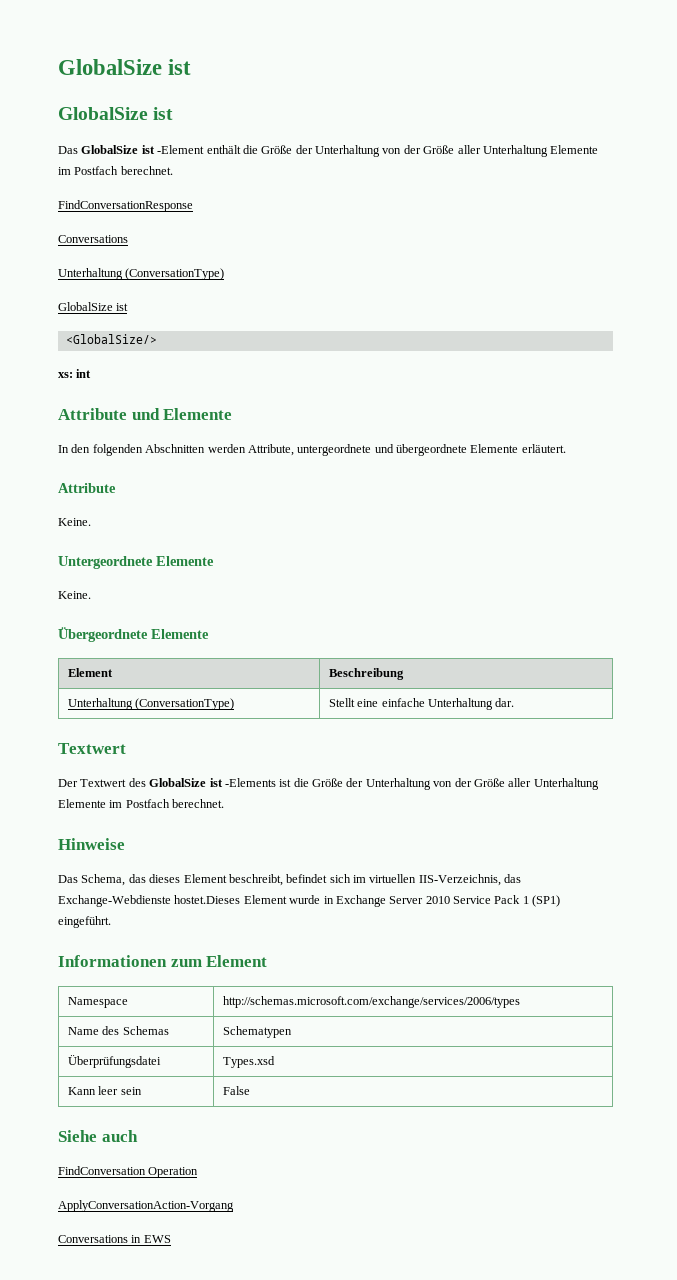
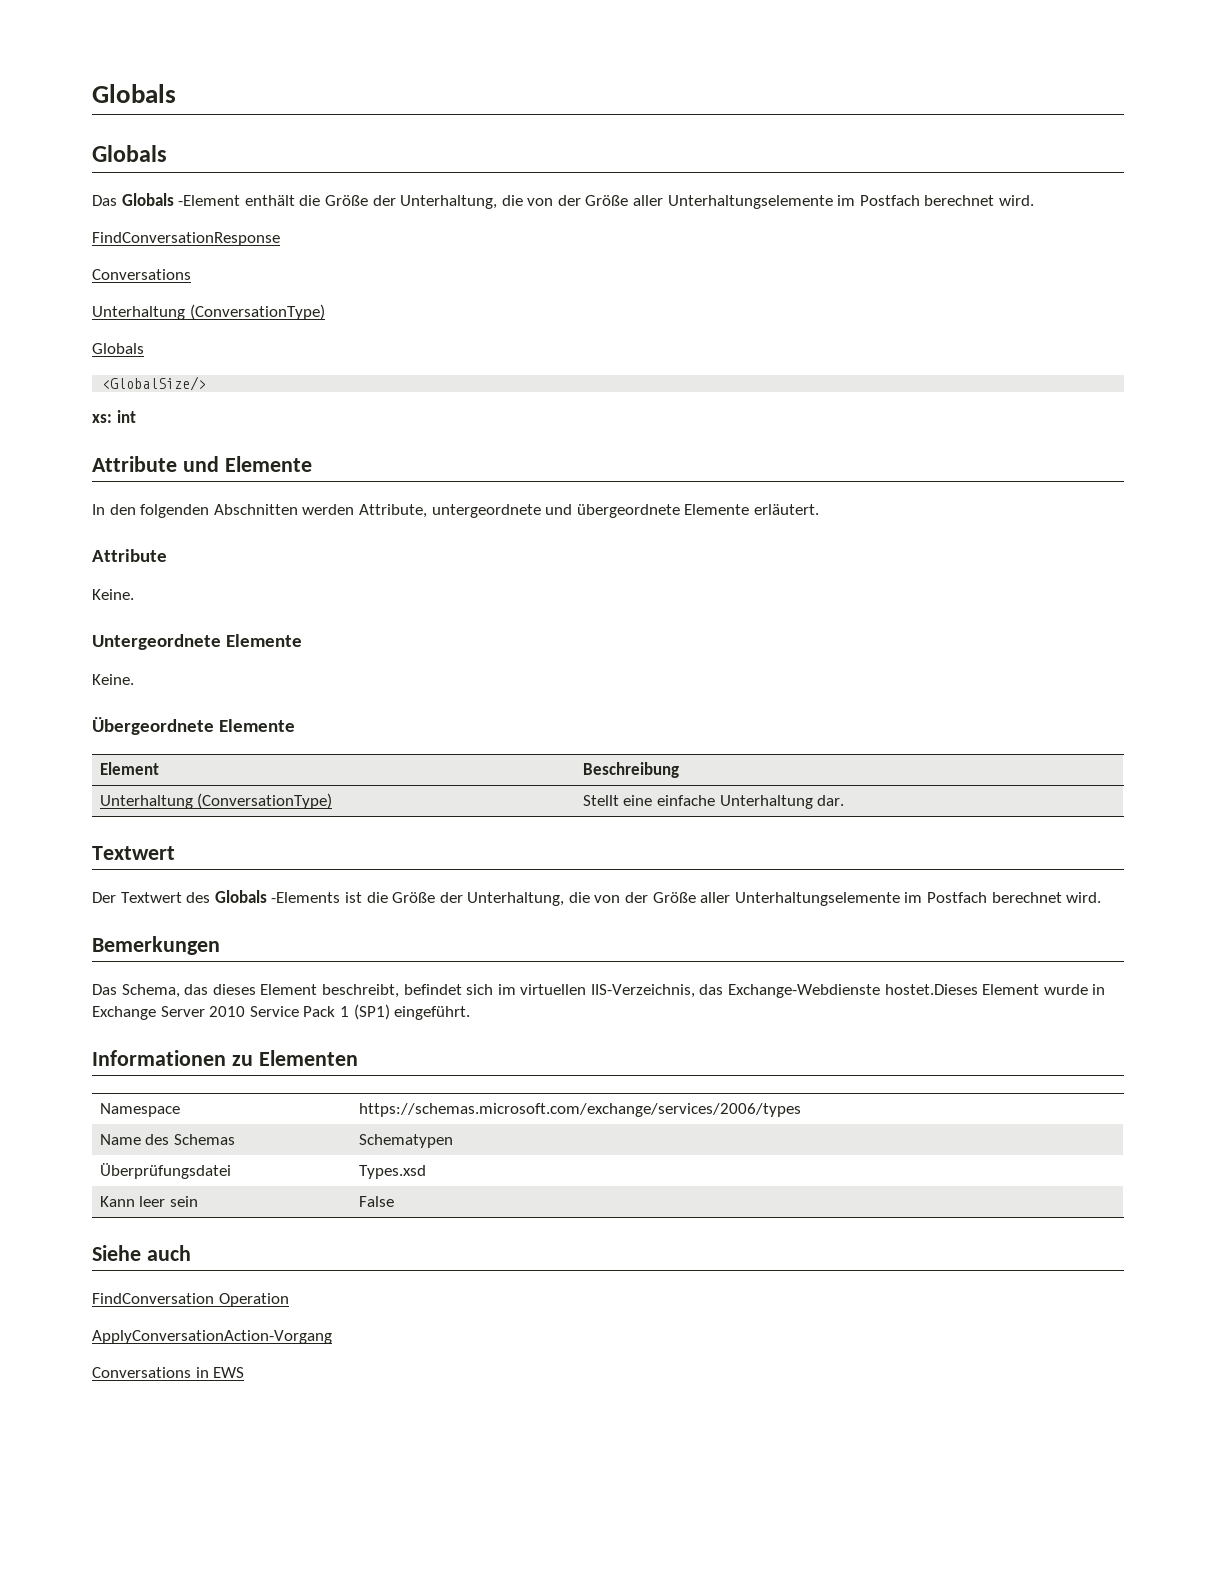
[58,59,192,75] [58,107,174,120] [58,145,155,154] GlobalSize ist // GlobalSize ist // Das GlobalSize ist -> [92,84,176,103] [92,145,167,162] [92,193,174,206] Globals // Globals // Das Globals
[315,145,599,157] [58,166,173,175] Unterhaltung von der Größe aller Unterhaltung Elemente im Postfach berechnet. -> [400,195,1035,209] Unterhaltung, die von der Größe aller Unterhaltungselemente im Postfach berechnet wird.
[58,302,129,311] GlobalSize ist -> [92,343,144,354] Globals
[149,778,223,787] GlobalSize ist -> [214,890,267,903] Globals
[365,778,599,790] [58,799,225,808] [58,838,125,850] Unterhaltung von der Größe aller Unterhaltung Elemente im Postfach berechnet. // Hinweise -> [467,892,1102,906] [92,936,220,955] Unterhaltung, die von der Größe aller Unterhaltungselemente im Postfach berechnet wird. // Bemerkungen
[170,955,268,967] zum Element -> [231,1050,358,1066] zu Elementen
[222,996,520,1008] http://schemas.microsoft.com/exchange/services/2006/types -> [358,1103,801,1117] https://schemas.microsoft.com/exchange/services/2006/types

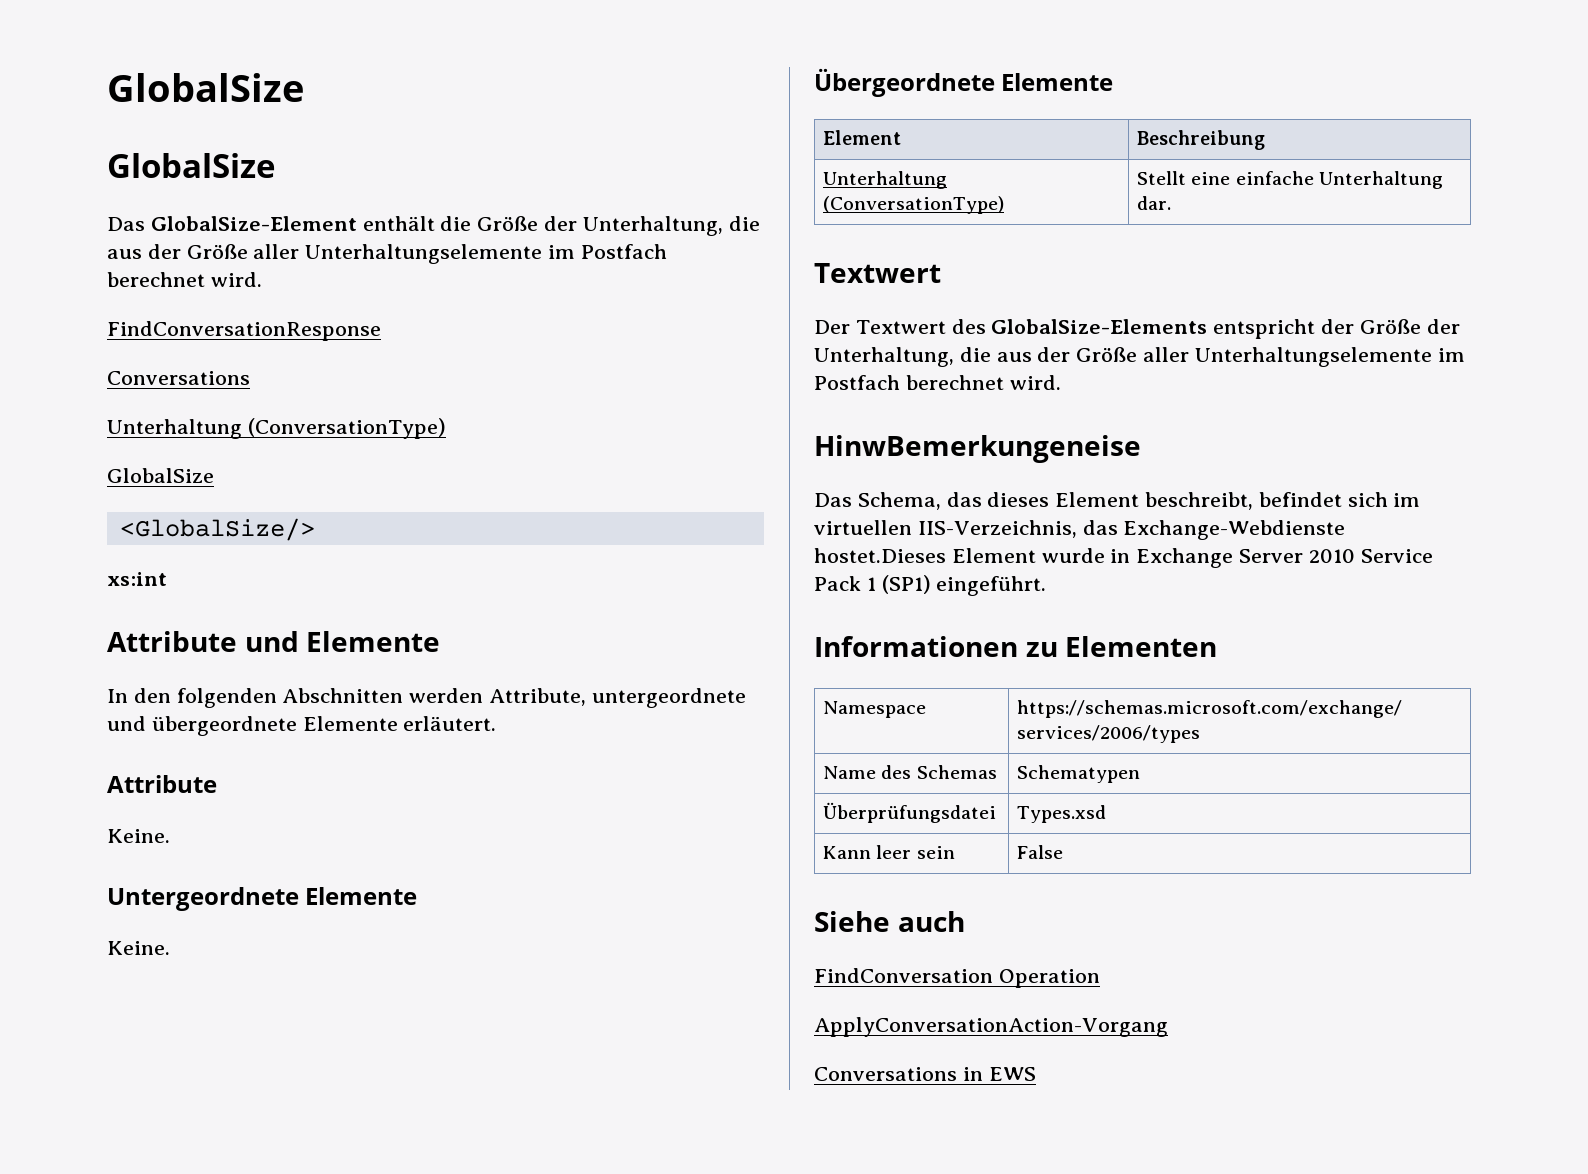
[92,84,176,103] [92,145,167,162] [92,193,241,206] Globals // Globals // Das Globals -Element -> [107,73,304,102] [107,153,276,178] [107,216,357,231] GlobalSize // GlobalSize // Das GlobalSize-Element
[527,198,554,206] von -> [107,249,142,259] aus
[92,343,144,354] Globals -> [107,468,214,483] GlobalSize
[92,410,136,423] xs: int -> [107,572,167,586] xs:int
[214,890,1102,906] [92,936,220,955] Globals -Elements ist die Größe der Unterhaltung, die von der Größe aller Unterhaltungselemente im Postfach berechnet wird. // Bemerkungen -> [991,319,1460,339] [814,347,1465,367] [814,375,1061,390] [814,435,1141,463] GlobalSize-Elements entspricht der Größe der Unterhaltung, die aus der Größe aller Unterhaltungselemente im Postfach berechnet wird. // HinwBemerkungeneise

